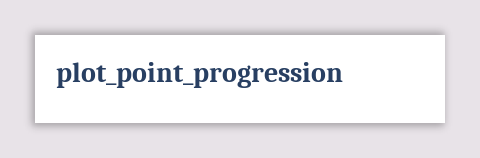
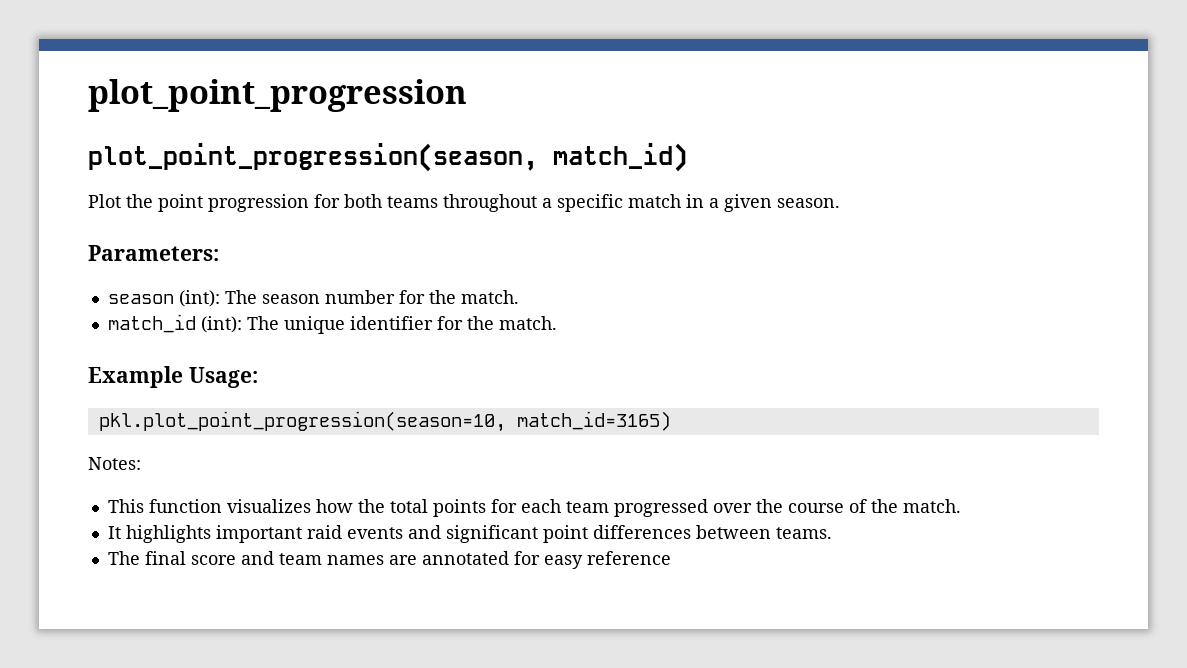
(343, 75) none -> [88,143,688,172] [88,194,840,212] [88,245,219,261] [107,290,519,307] [107,314,557,334] [88,366,258,388] [98,411,671,432] [88,457,141,470] [107,499,961,517] [107,525,832,543] [107,551,671,569] // plot_point_progression(season, match_id) // Plot the point progression for both teams throughout a specific match in a given season. // Parameters: // season (int): The season number for the match. // match_id (int): The unique identifier for the match. // Example Usage: // pkl.plot_point_progression(season=10, match_id=3165) // Notes: // This function visualizes how the total points for each team progressed over the course of the match. // It highlights important raid events and significant point differences between teams. // The final score and team names are annotated for easy reference

